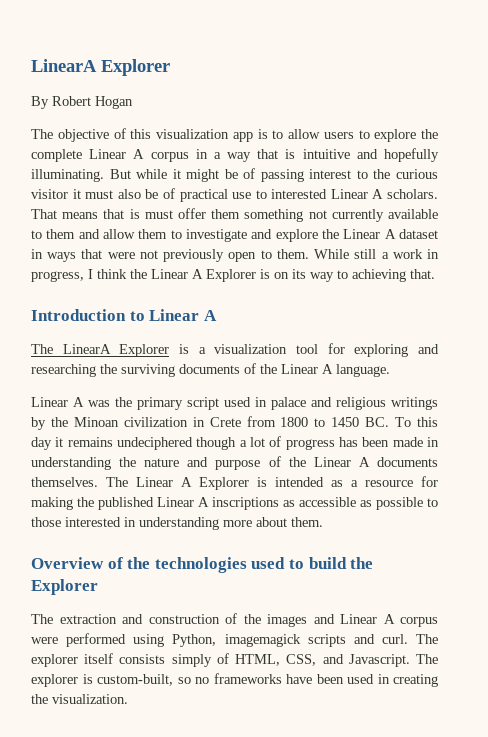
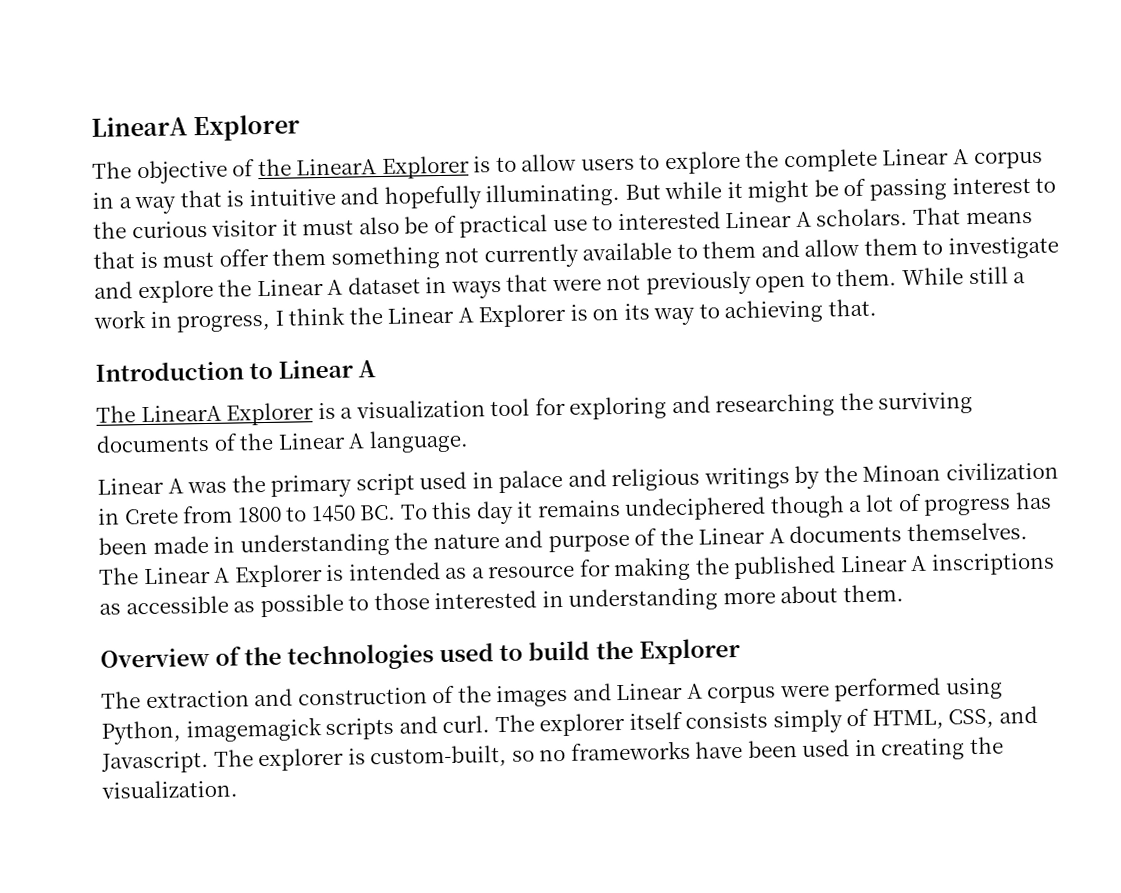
[31,59,170,76] [31,96,133,109] LinearA Explorer // By Robert Hogan -> [91,114,301,142] LinearA Explorer
[130,129,253,142] this visualization app -> [257,155,470,179] the LinearA Explorer

